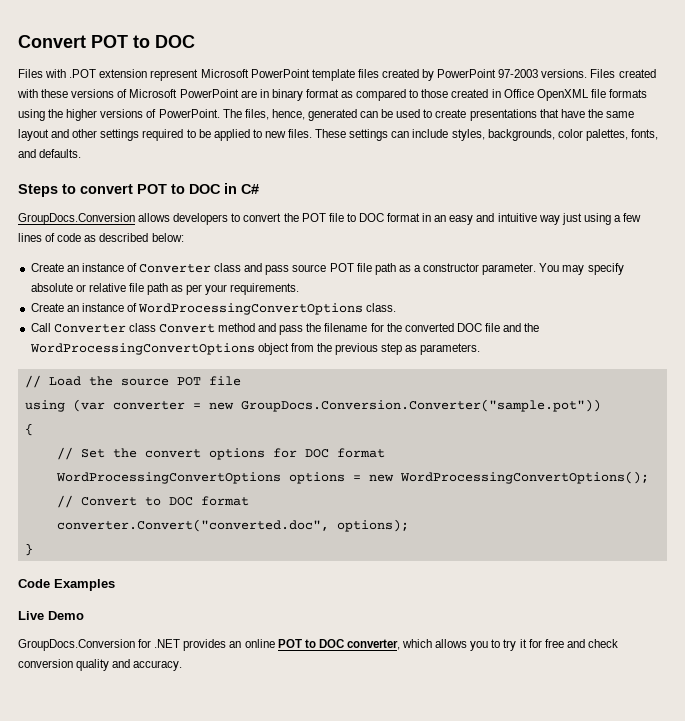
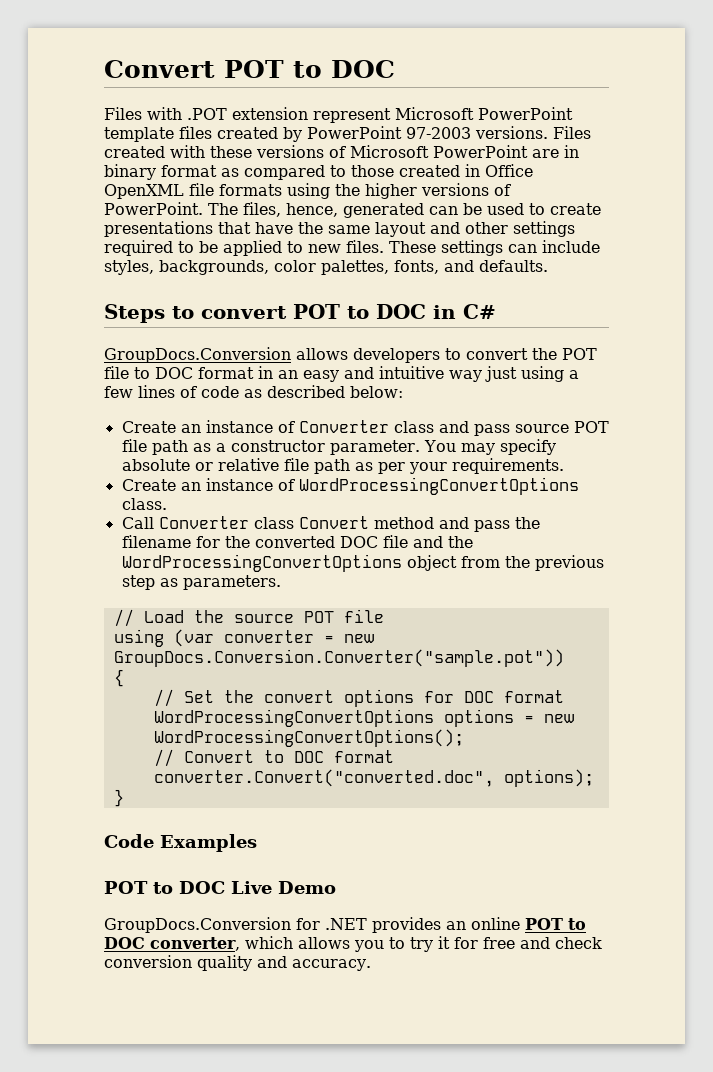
(115, 585) none -> [104,881,225,894] POT to DOC

